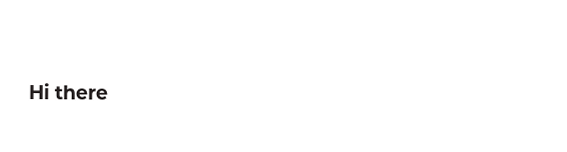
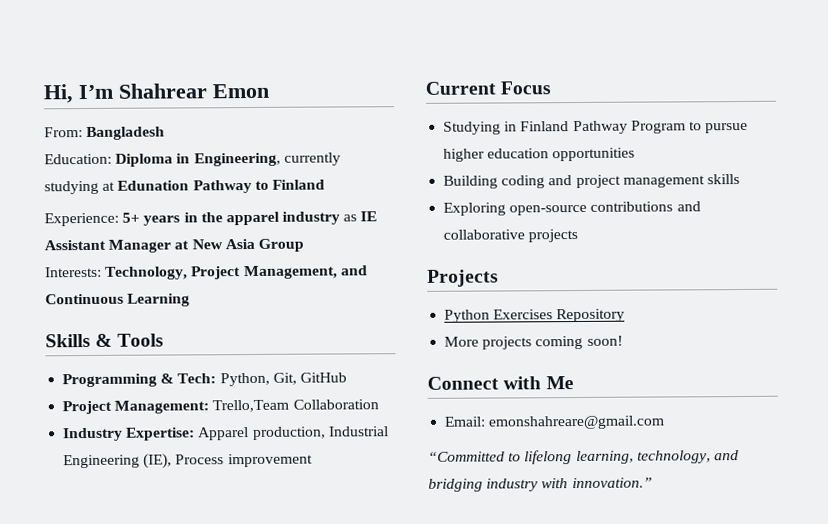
[28,83,109,100] Hi there -> [43,83,269,104] [44,126,166,140] [44,152,341,167] [44,179,325,195] [44,211,378,227] [44,238,304,253] [45,265,368,280] [45,293,191,307] [45,333,164,348] [62,372,347,388] [62,399,379,415] [63,426,389,442] [63,453,313,469] [425,81,552,95] [443,120,749,135] [443,147,636,162] [443,174,740,189] [443,201,701,216] [443,228,579,243] [427,269,499,287] [444,308,626,323] [444,335,623,350] [427,376,574,390] [444,415,666,430] [428,450,739,465] [428,477,653,492] Hi, I’m Shahrear Emon // From: Bangladesh // Education: Diploma in Engineering, currently studying at Edunation Pathway to Finland // Experience: 5+ years in the apparel industry as IE Assistant Manager at New Asia Group // Interests: Technology, Project Management, and Continuous Learning // Skills & Tools // Programming & Tech: Python, Git, GitHub // Project Management: Trello,Team Collaboration // Industry Expertise: Apparel production, Industrial Engineering (IE), Process improvement // Current Focus // Studying in Finland Pathway Program to pursue higher education opportunities // Building coding and project management skills // Exploring open-source contributions and collaborative projects // Projects // Python Exercises Repository // More projects coming soon! // Connect with Me // Email: emonshahreare@gmail.com // “Committed to lifelong learning, technology, and bridging industry with innovation.”

